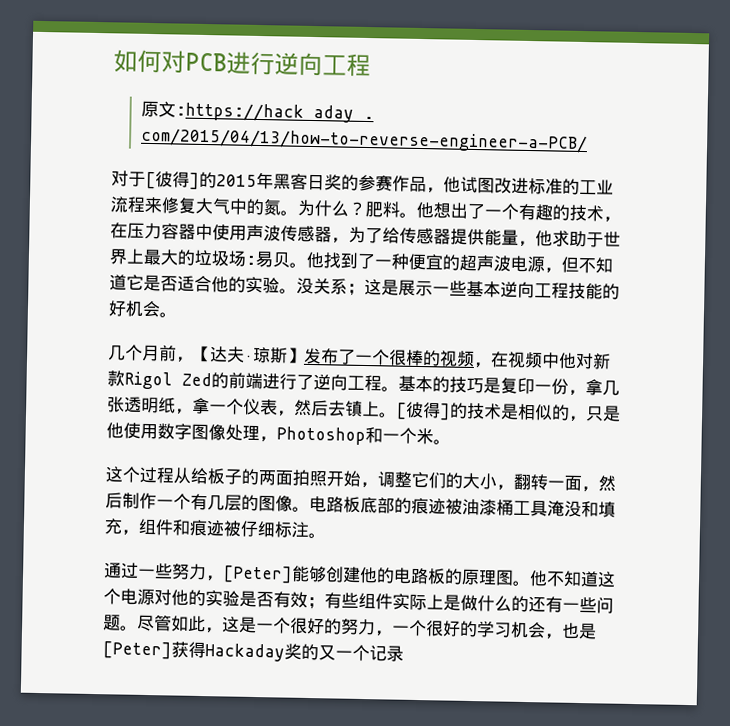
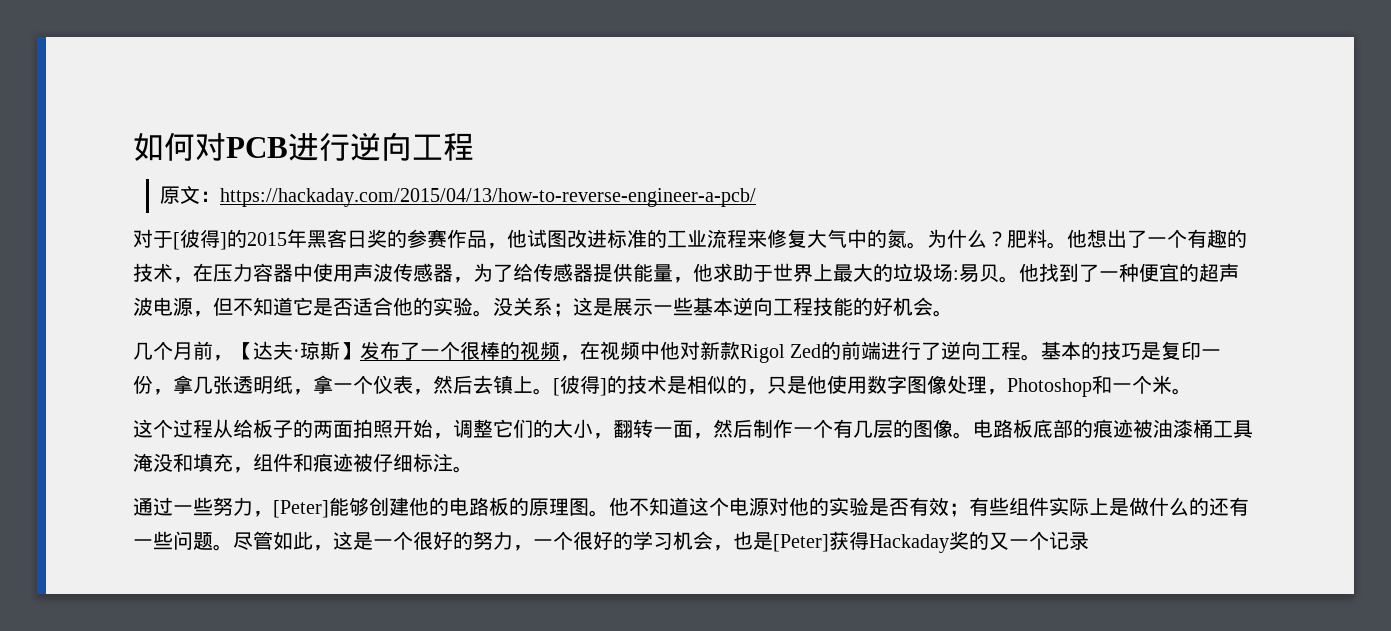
[174,102,374,123] [139,127,588,154] :https://hack aday . com/2015/04/13/how-to-reverse-engineer-a-PCB/ -> [200,188,757,207] ：https://hackaday.com/2015/04/13/how-to-reverse-engineer-a-pcb/

